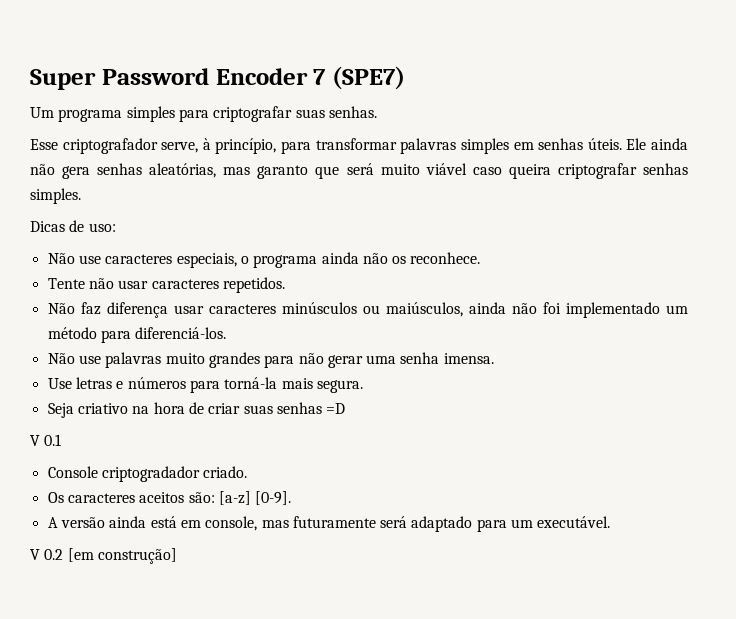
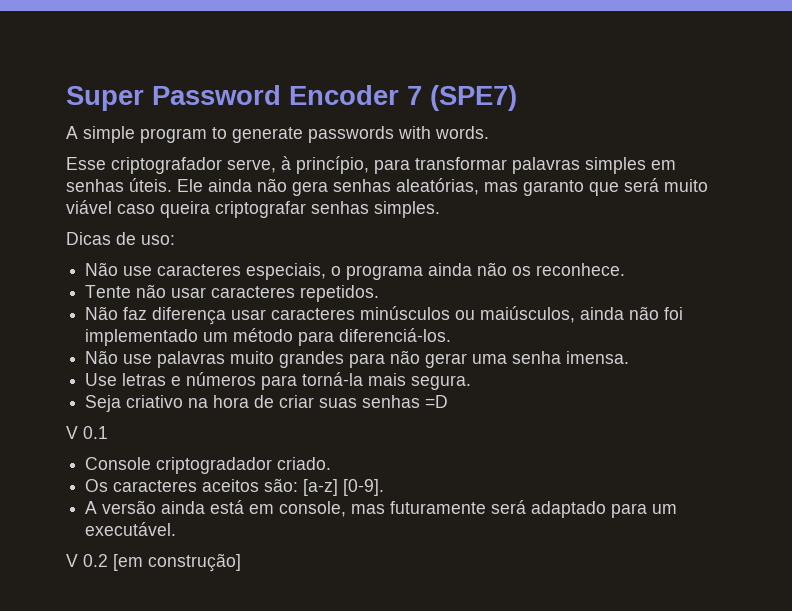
[30,106,377,122] Um programa simples para criptografar suas senhas. -> [66,126,489,143] A simple program to generate passwords with words.

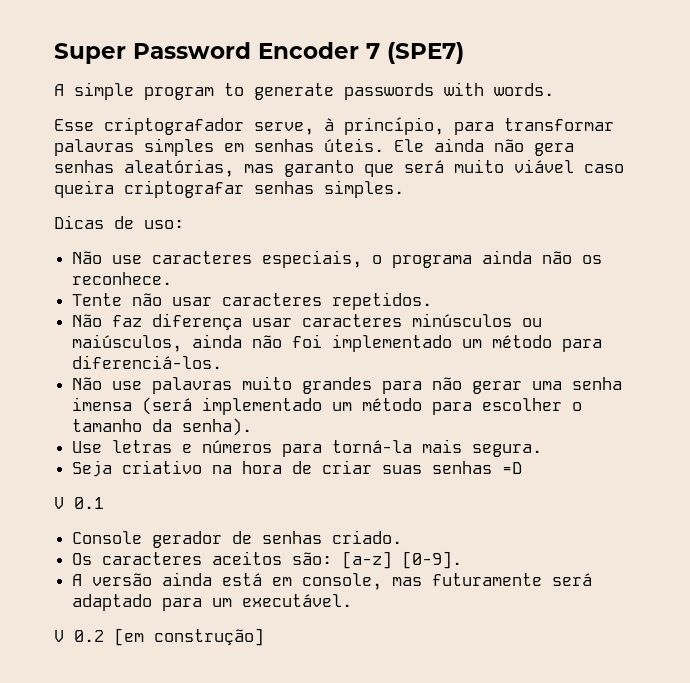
[566,351,630,364] imensa. -> [72,397,583,415] [72,418,253,436] imensa (será implementado um método para escolher o tamanho da senha).
[156,457,273,474] criptogradador -> [152,531,323,548] gerador de senhas

